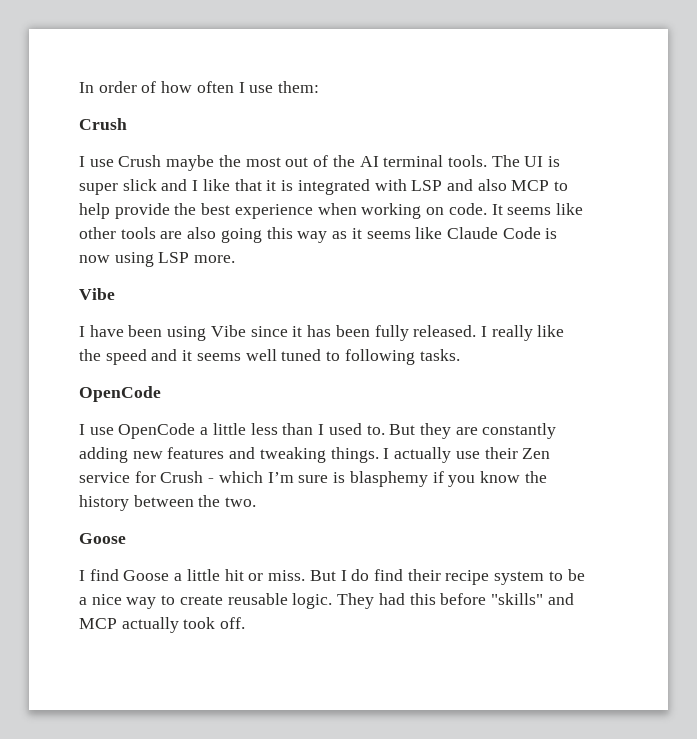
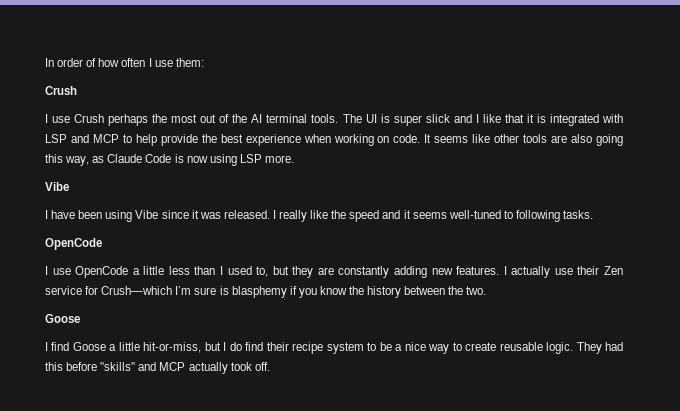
[166,155,215,171] maybe -> [108,114,149,126] perhaps
[477,179,507,191] also -> (89, 138) none
[297,227,443,243] way as it seems like -> [65,156,105,166] way, as
[307,325,409,341] has been fully -> [199,212,221,219] was
[245,349,322,361] well tuned -> [448,210,501,219] well-tuned
[366,424,416,435] to. But -> [256,266,289,277] to, but
[167,447,379,463] features and tweaking things. -> [456,266,500,275] features.
[160,471,263,483] Crush - which -> [101,286,173,295] Crush—which
[224,569,336,581] hit or miss. But -> [143,342,221,353] hit-or-miss, but

